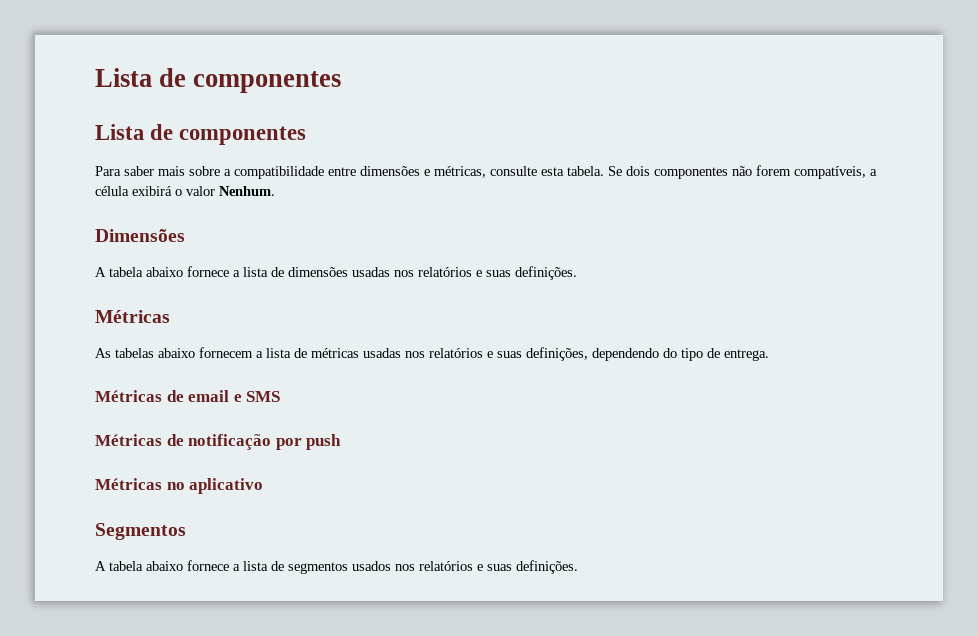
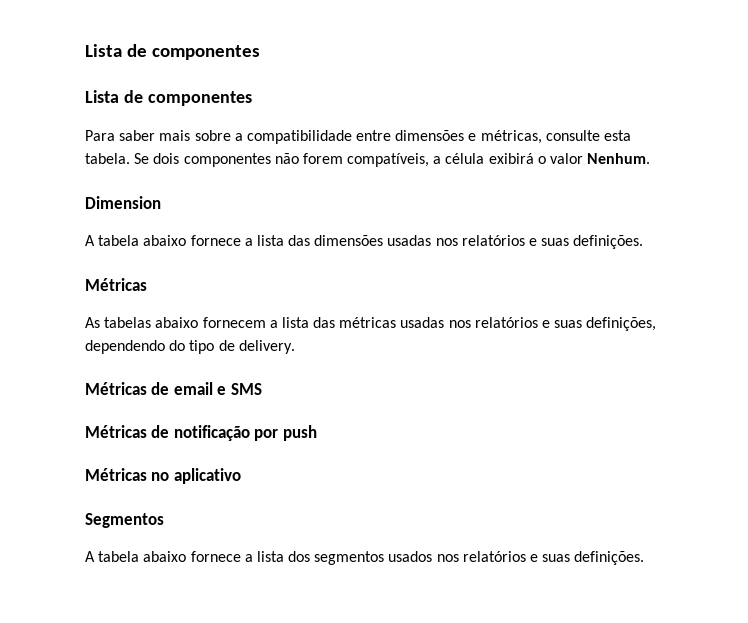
[95,229,185,242] [95,266,284,277] Dimensões // A tabela abaixo fornece a lista de -> [85,196,161,209] [85,235,311,246] Dimension // A tabela abaixo fornece a lista das
[294,348,307,358] de -> [313,317,336,328] das
[724,349,769,361] entrega. -> [238,340,295,354] delivery.
[271,561,284,571] de -> [288,551,311,562] dos

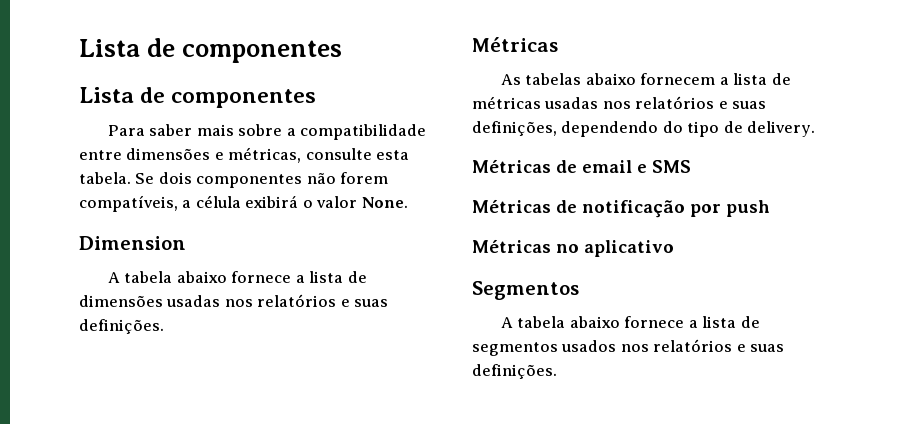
[587,153,651,164] Nenhum. -> [361,197,408,208] None.
[288,235,311,246] das -> [347,271,367,283] de
[313,317,336,328] das -> [771,73,791,85] de
[288,551,311,562] dos -> [740,316,760,328] de

